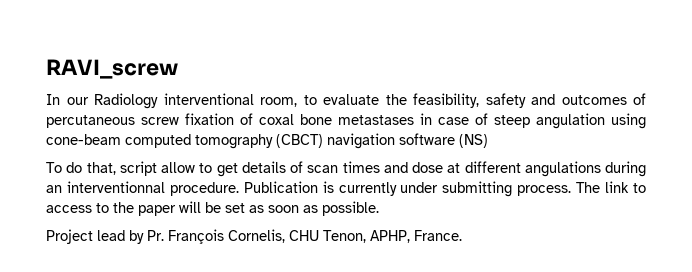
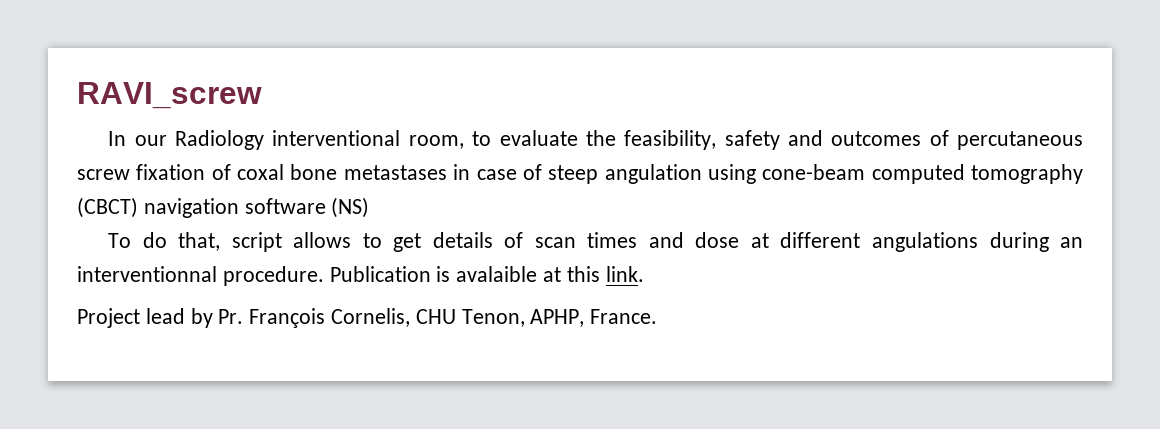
[161,162,195,173] allow -> [293,232,352,248] allows
[338,181,647,197] [46,201,379,216] currently under submitting process. The link to access to the paper will be set as soon as possible. -> [456,266,644,282] avalaible at this link.

